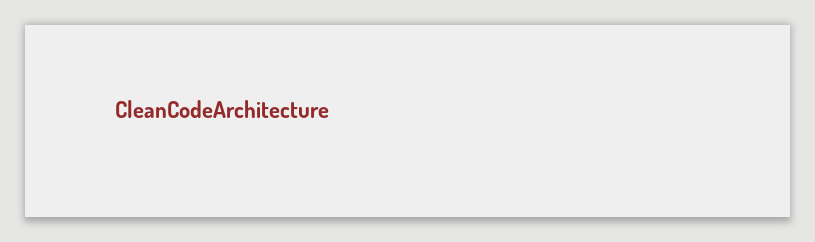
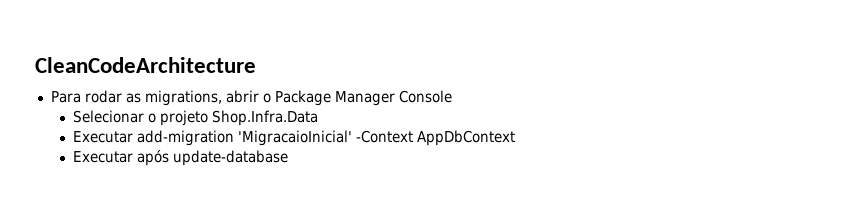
(329, 109) none -> [50,90,452,106] [72,110,318,126] [72,130,515,146] [72,150,288,166] // Para rodar as migrations, abrir o Package Manager Console // Selecionar o projeto Shop.Infra.Data // Executar add-migration 'MigracaioInicial' -Context AppDbContext // Executar após update-database

